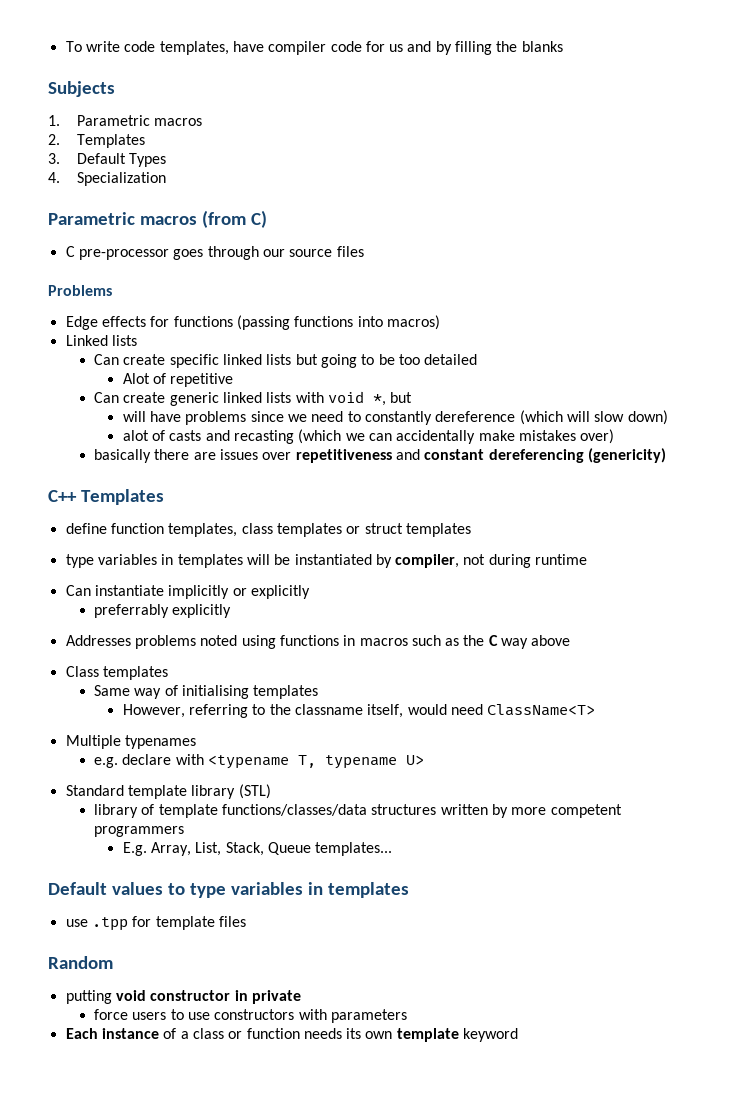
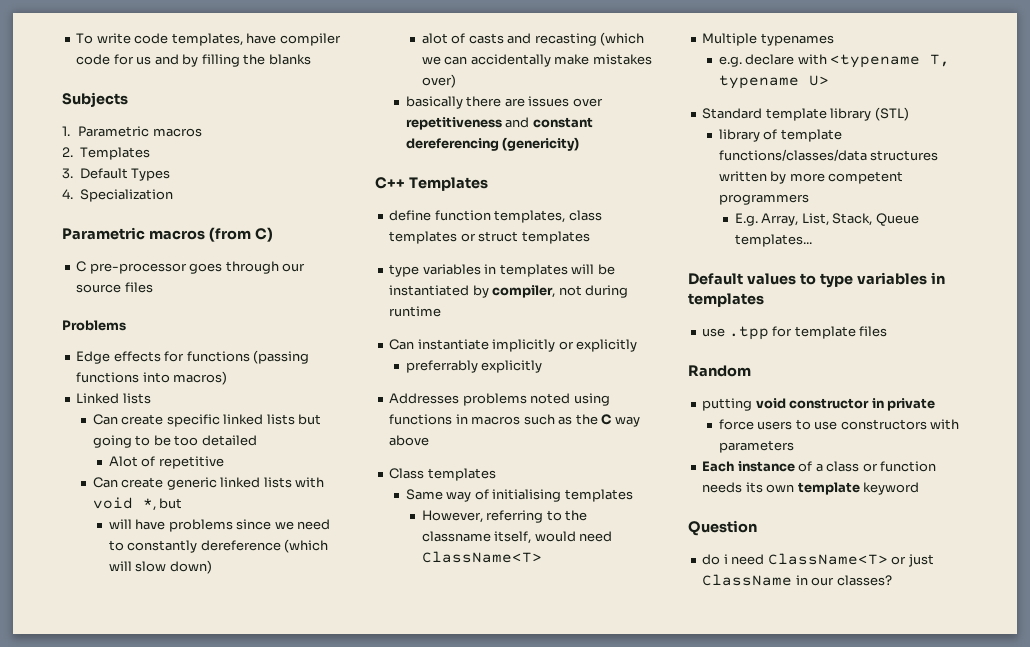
(519, 1035) none -> [688,520,757,536] [702,553,934,567] [702,574,892,586] // Question // do i need ClassName<T> or just ClassName in our classes?

